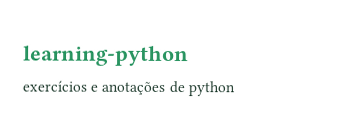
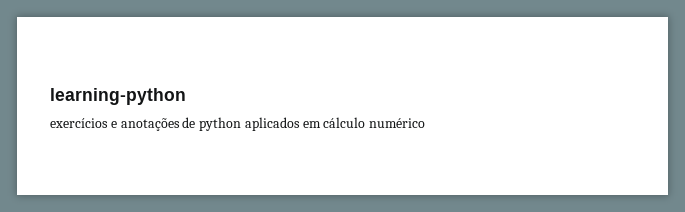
(235, 89) none -> [244,117,426,131] aplicados em cálculo numérico

